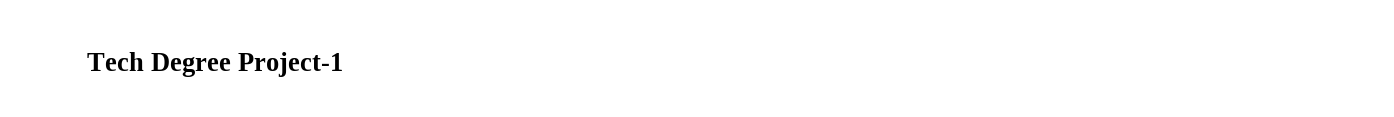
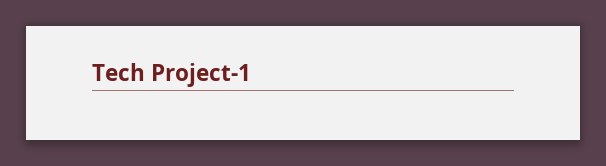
[151,53,232,77] Degree -> (145, 72) none

